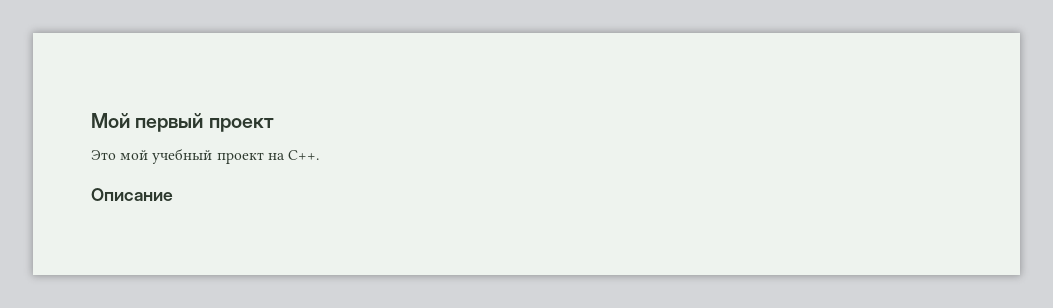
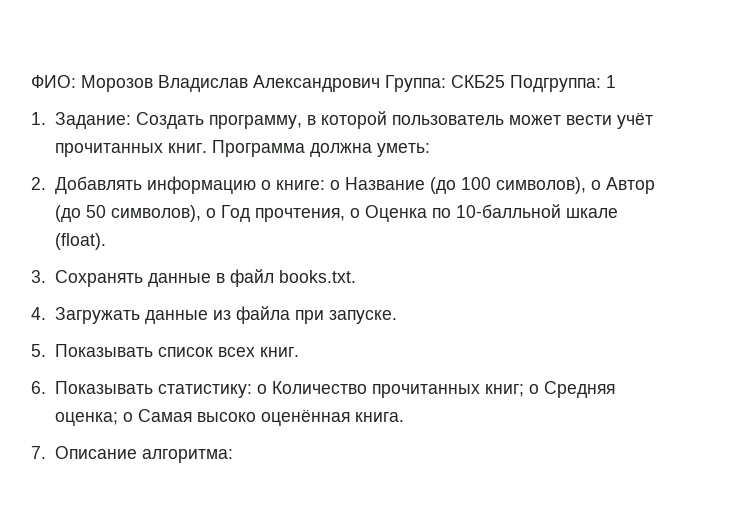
[91,113,274,132] [91,148,319,164] [91,188,173,201] Мой первый проект // Это мой учебный проект на C++. // Описание -> [31,75,616,92] [31,111,653,129] [54,140,430,157] [31,176,655,194] [54,204,618,222] [54,233,106,250] [31,269,356,287] [31,306,397,324] [31,344,299,357] [31,381,615,398] [54,409,404,426] [31,446,233,463] ФИО: Морозов Владислав Александрович Группа: СКБ25 Подгруппа: 1 // 1. Задание: Создать программу, в которой пользователь может вести учёт прочитанных книг. Программа должна уметь: // 2. Добавлять информацию о книге: o Название (до 100 символов), o Автор (до 50 символов), o Год прочтения, o Оценка по 10-балльной шкале (float). // 3. Сохранять данные в файл books.txt. // 4. Загружать данные из файла при запуске. // 5. Показывать список всех книг. // 6. Показывать статистику: o Количество прочитанных книг; o Средняя оценка; o Самая высоко оценённая книга. // 7. Описание алгоритма:

